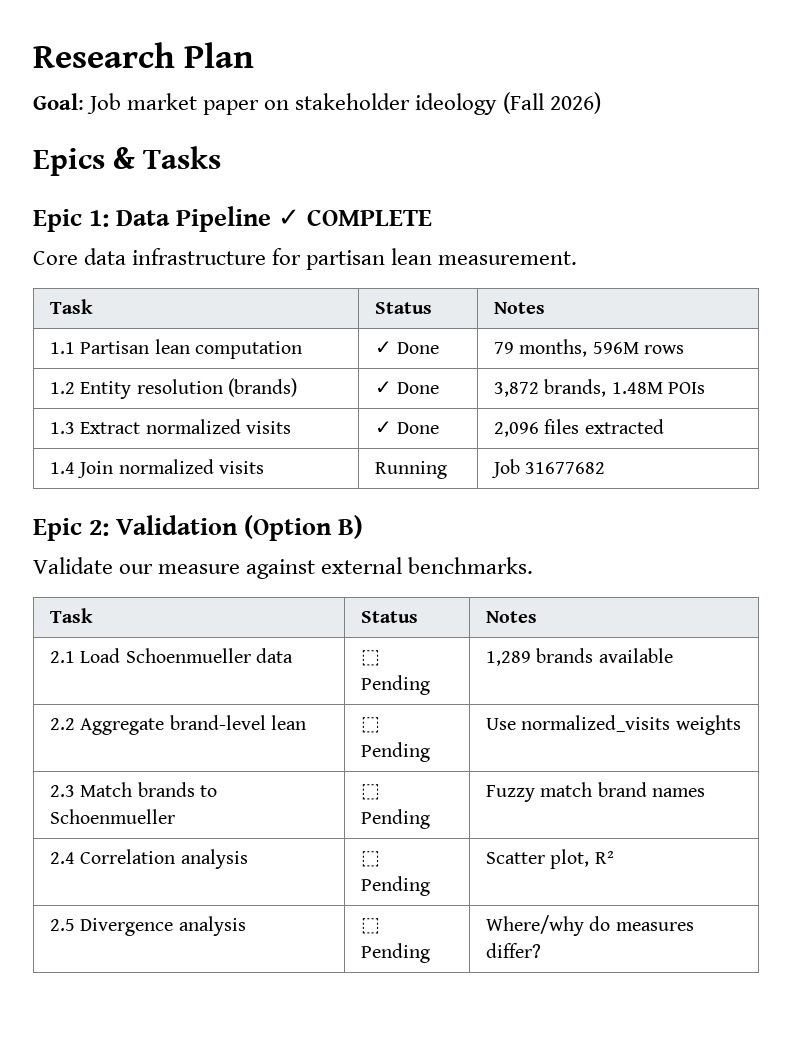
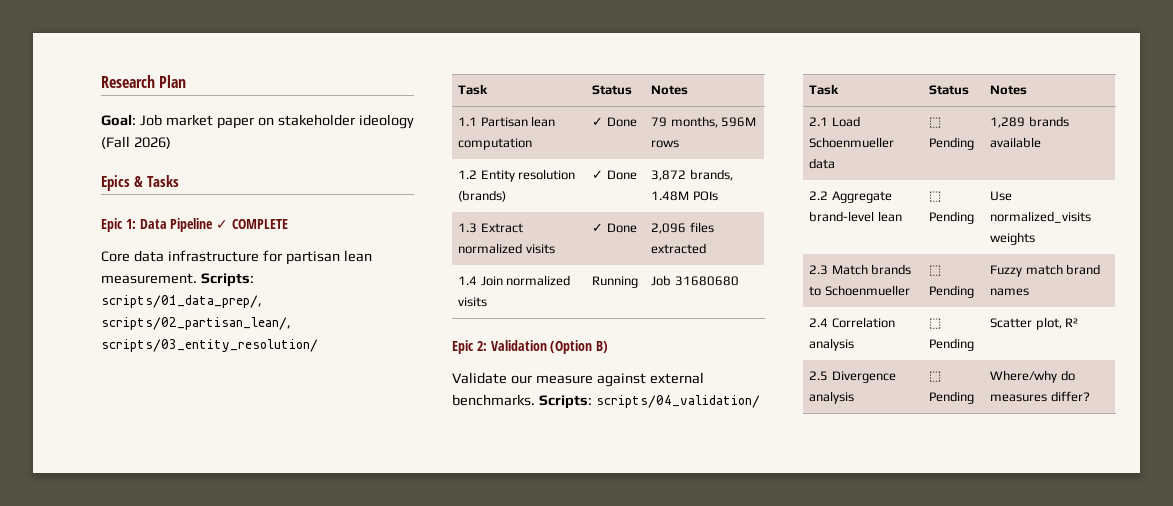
(578, 258) none -> [200,273,254,287] [101,295,262,308] [101,317,291,330] [101,339,318,352] Scripts: scripts/01_data_prep/, scripts/02_partisan_lean/, scripts/03_entity_resolution/
[525,462,606,474] 31677682 -> [674,276,739,286] 31680680
(534, 565) none -> [538,395,760,409] Scripts: scripts/04_validation/

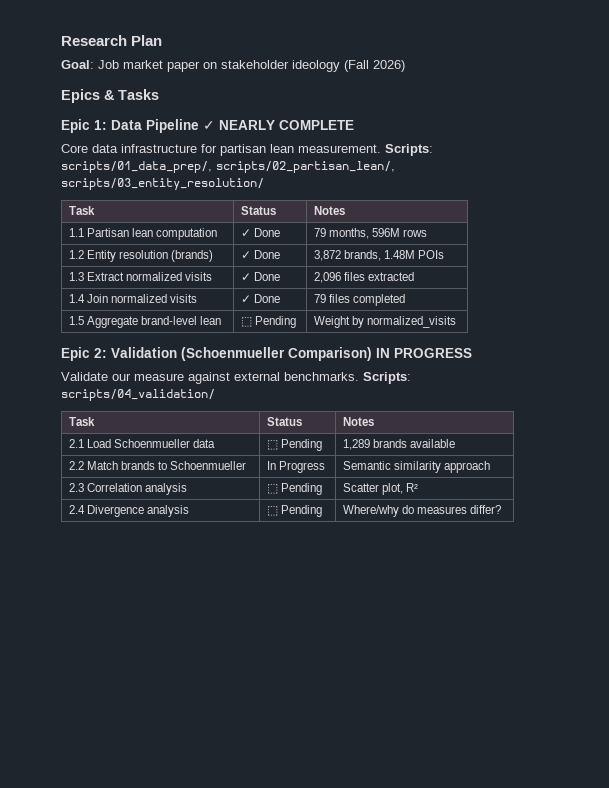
(229, 224) none -> [219,120,275,130] NEARLY
[592,276,639,288] [651,275,739,286] Running | Job 31680680 -> [241,294,281,303] [314,294,406,306] [69,316,222,328] [241,316,297,328] [314,316,457,328] ✓ Done | 79 files completed // 1.5 Aggregate brand-level lean | ⬚ Pending | Weight by normalized_visits
[550,340,609,354] (Option B) -> [181,347,472,361] (Schoenmueller Comparison) IN PROGRESS
[831,191,892,203] [809,211,902,222] [929,191,942,202] [929,211,975,224] [990,191,1013,201] [990,211,1092,223] [990,232,1036,245] [809,264,912,275] [809,285,910,296] [929,265,942,276] [929,285,975,298] [990,264,1101,277] [990,288,1030,296] [809,318,829,327] Aggregate brand-level lean | ⬚ Pending | Use normalized_visits weights // 2.3 Match brands to Schoenmueller | ⬚ Pending | Fuzzy match brand names // 2.4 -> [87,461,247,470] [267,461,326,473] [343,461,491,473] [69,483,85,492] Match brands to Schoenmueller | In Progress | Semantic similarity approach // 2.3
[809,371,829,381] 2.5 -> [69,505,86,514] 2.4

